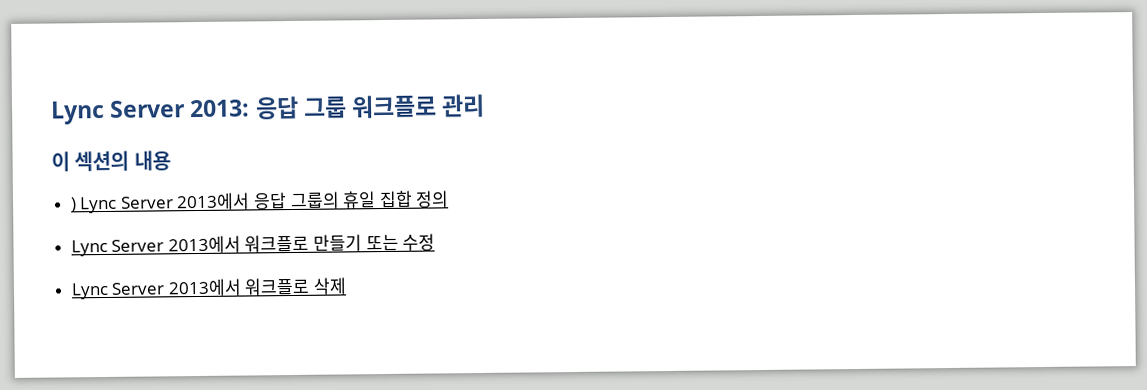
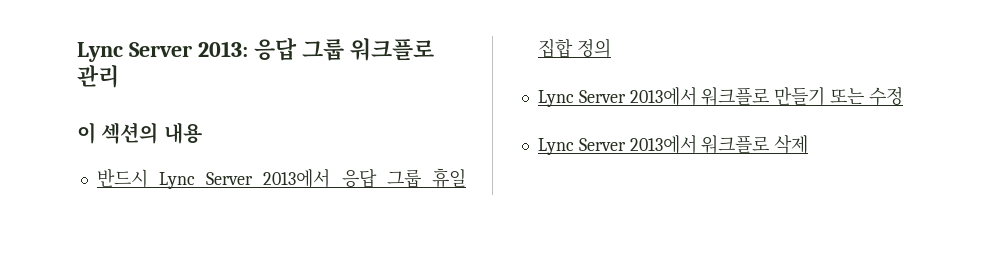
[69,197,77,213] ) -> [96,169,148,187] 반드시
[289,191,340,210] 그룹의 -> [386,169,421,188] 그룹

